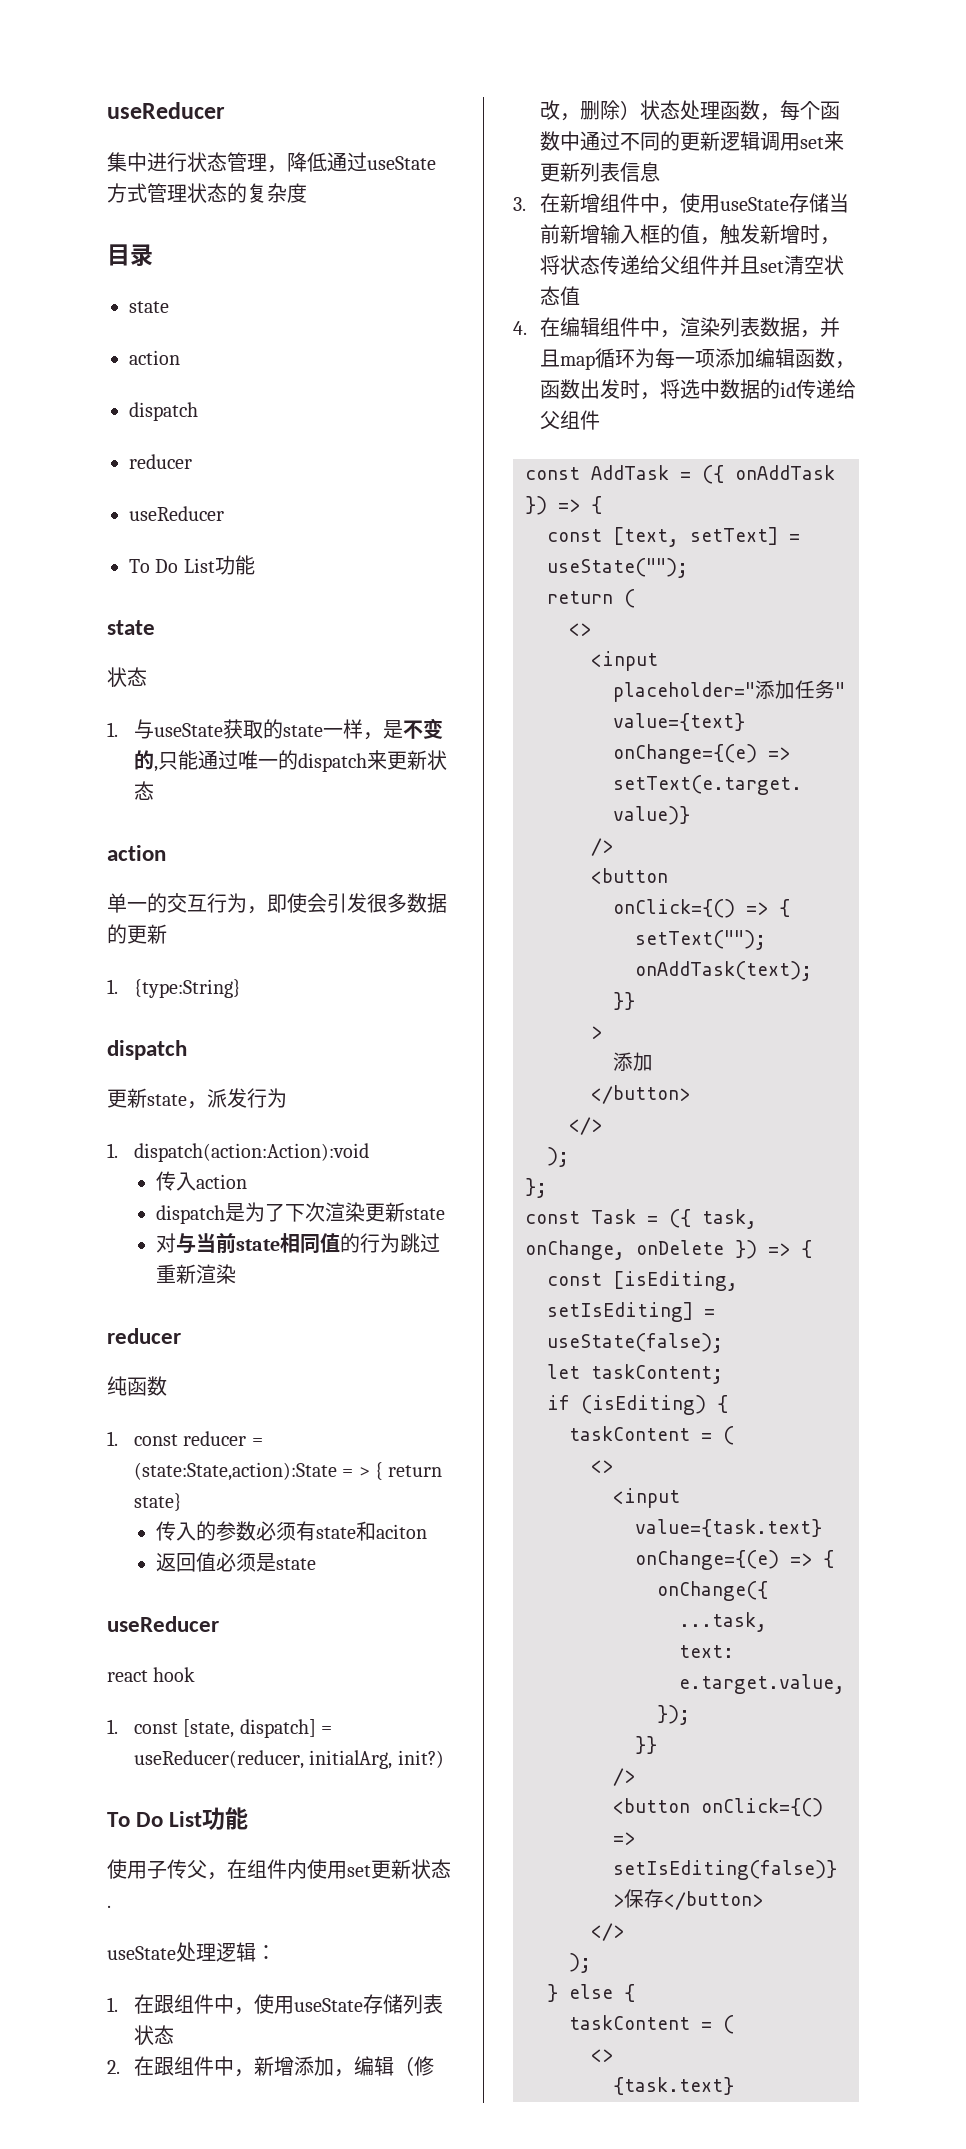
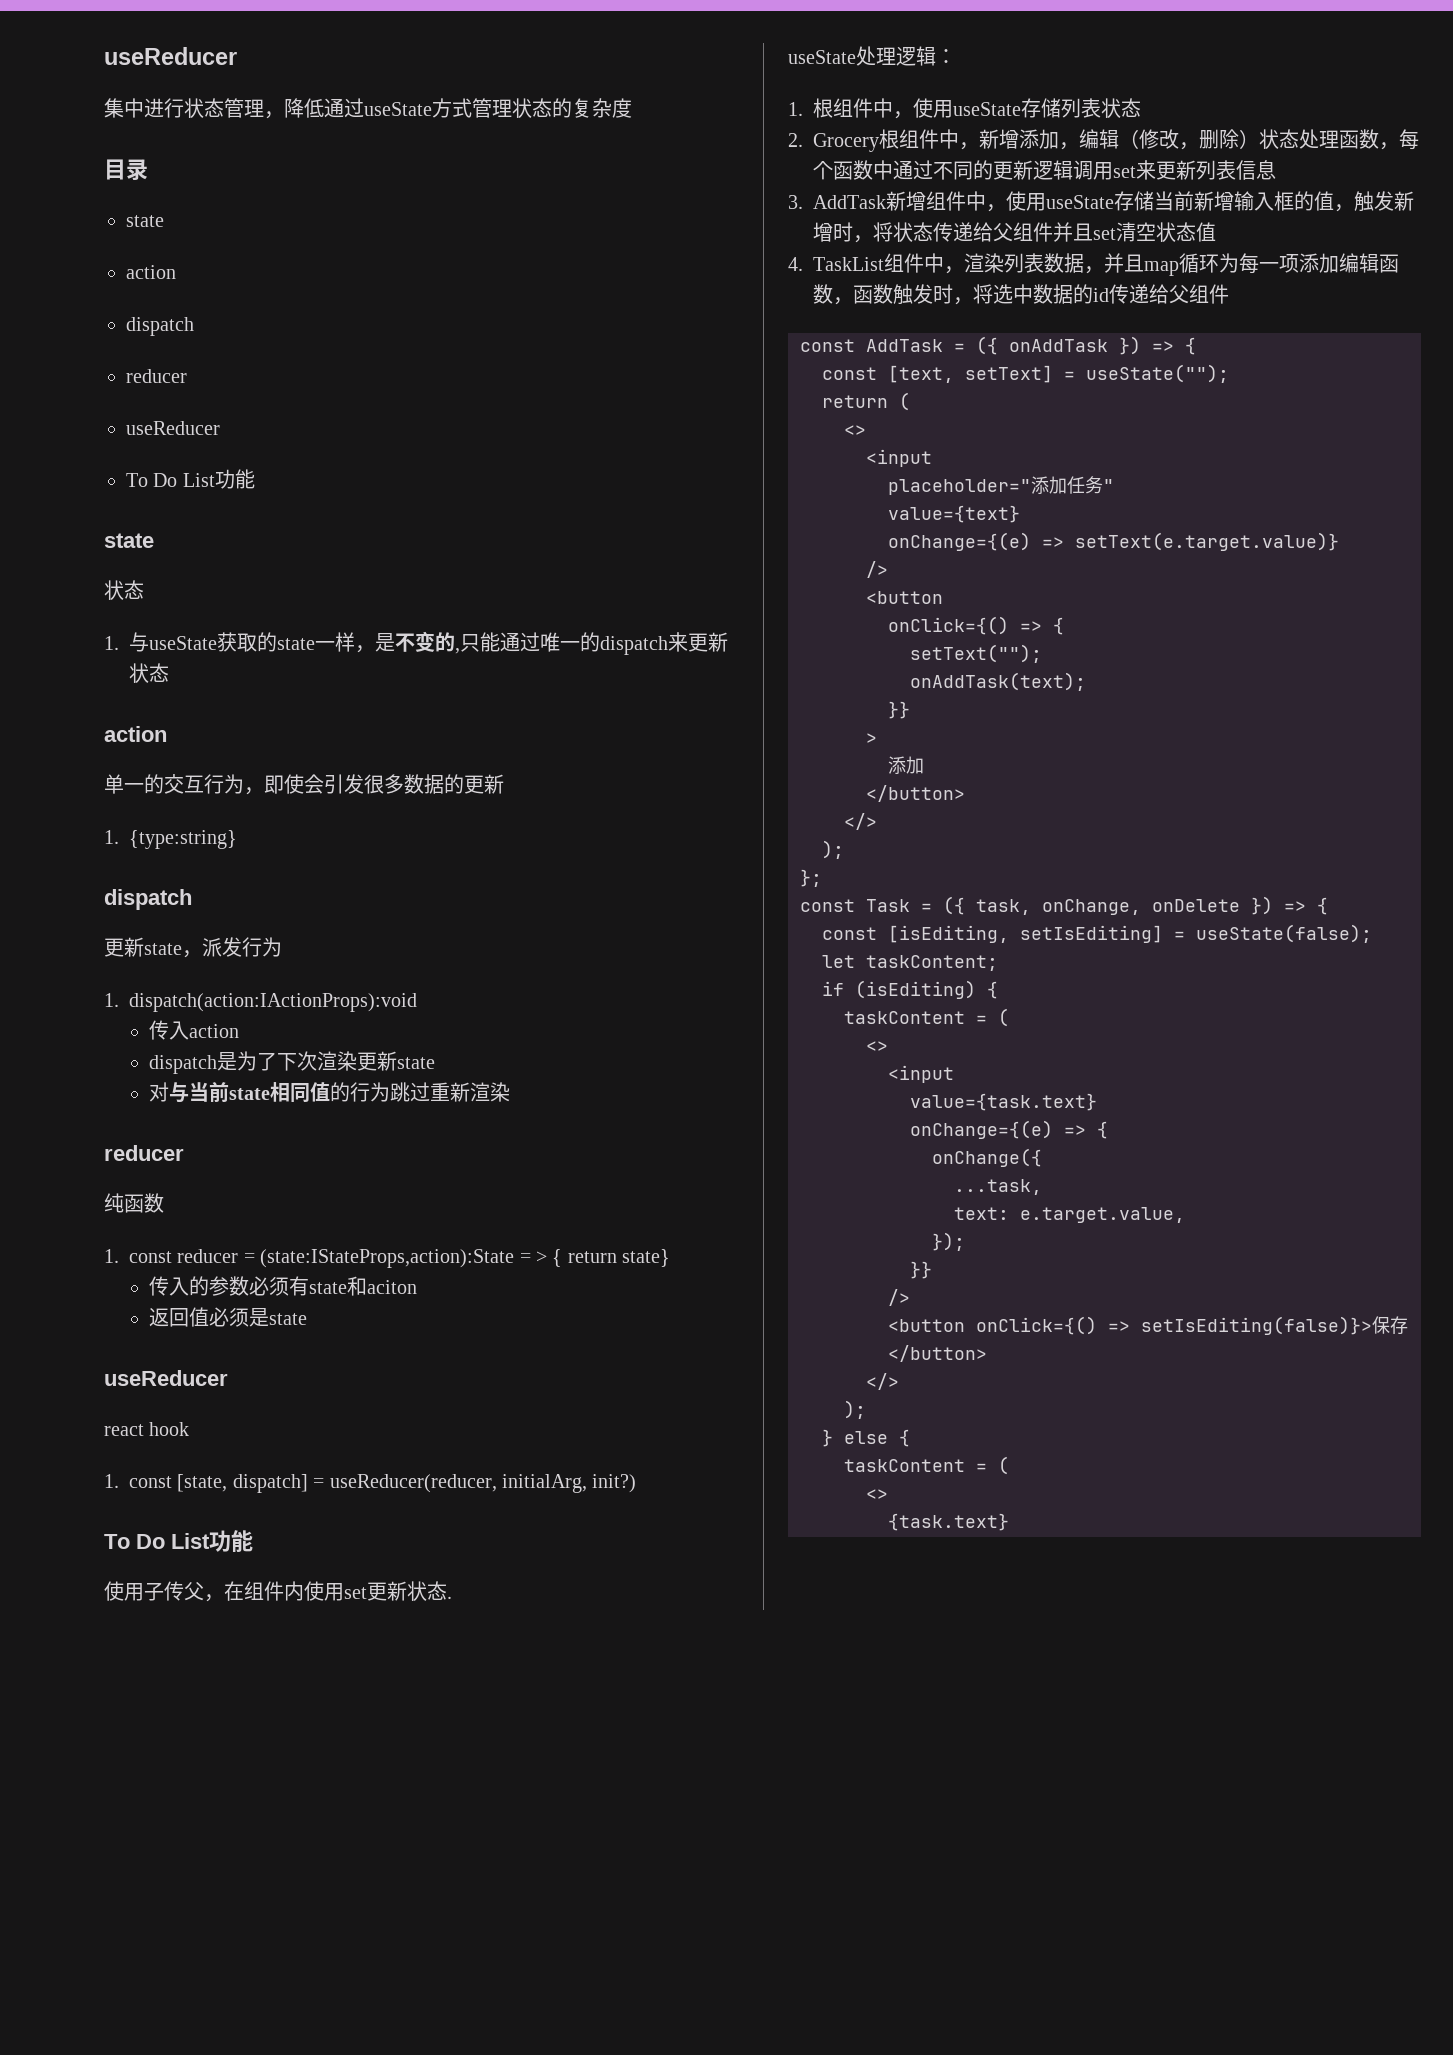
[133,979,241,998] {type:String} -> [129,830,237,849] {type:string}
[133,1143,369,1162] dispatch(action:Action):void -> [129,993,417,1012] dispatch(action:IActionProps):void
[133,1462,337,1481] (state:State,action):State -> [260,1249,515,1268] (state:IStateProps,action):State
[133,1994,174,2014] 在跟 -> [813,98,833,118] 根
[133,2056,174,2076] 在跟 -> [813,129,899,152] Grocery根
[539,193,560,213] 在 -> [813,195,886,209] AddTask
[539,317,600,337] 在编辑 -> [813,257,884,271] TaskList
[579,379,600,399] 出 -> [893,284,913,305] 触

